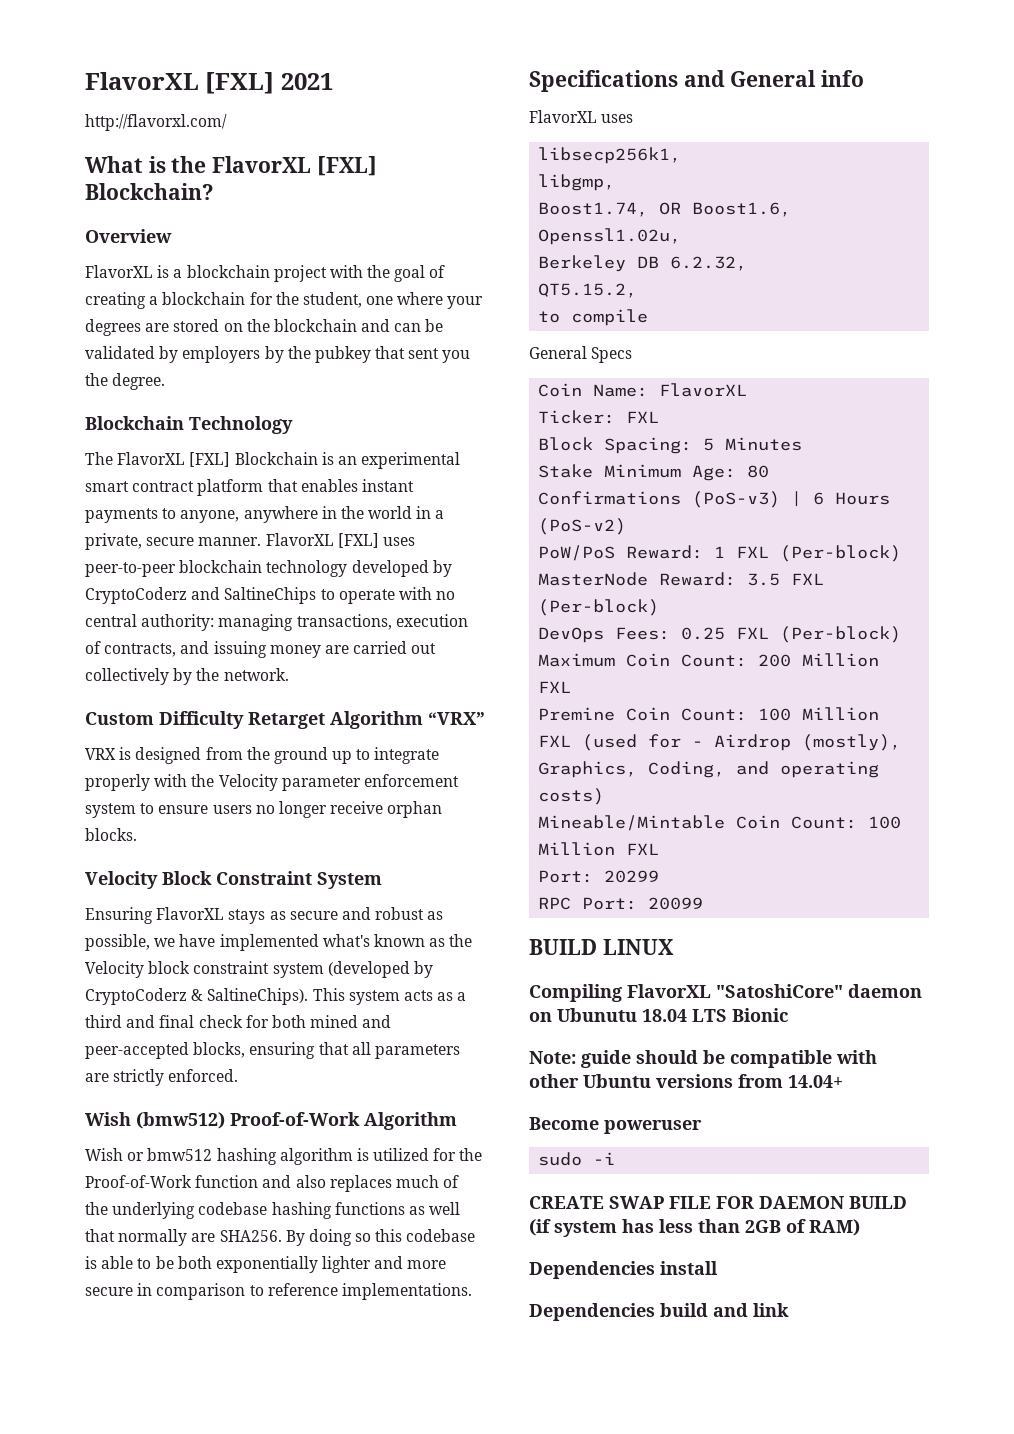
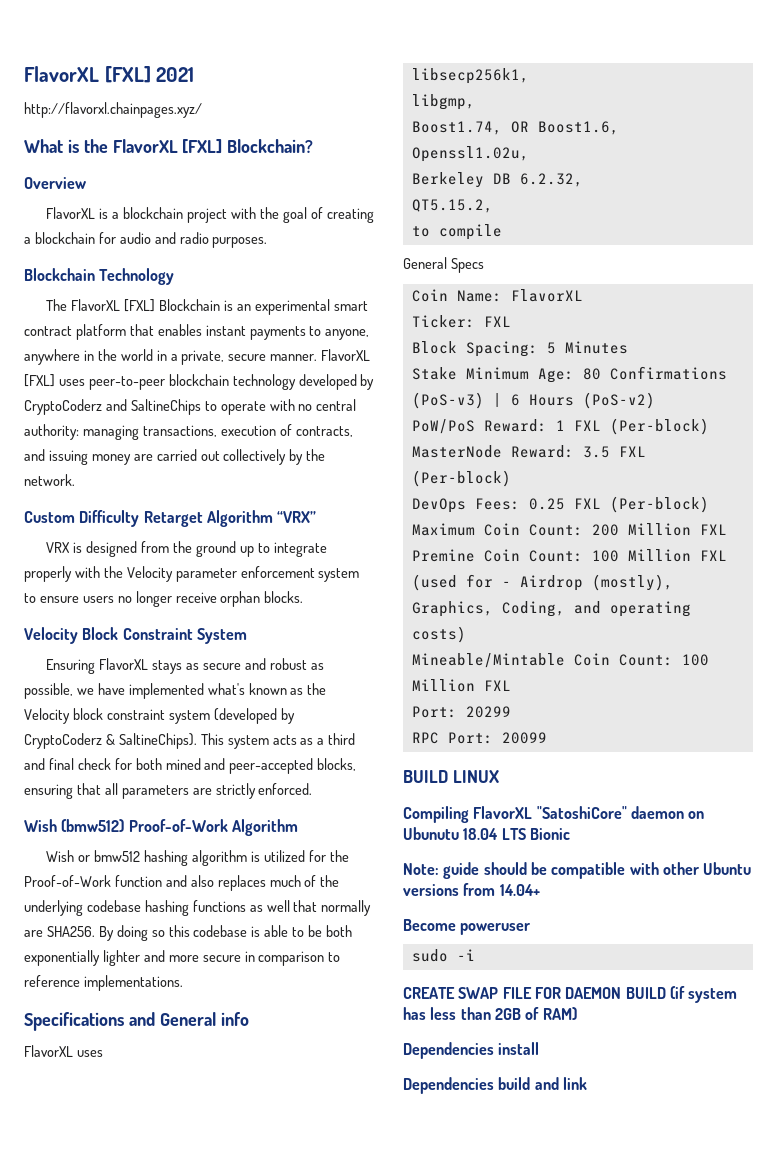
[85,114,227,131] http://flavorxl.com/ -> [24,102,202,118] http://flavorxl.chainpages.xyz/
[275,292,484,309] [85,319,444,336] [85,346,471,363] [85,373,166,390] the student, one where your degrees are stored on the blockchain and can be validated by employers by the pubkey that sent you the degree. -> [119,232,268,248] audio and radio purposes.

